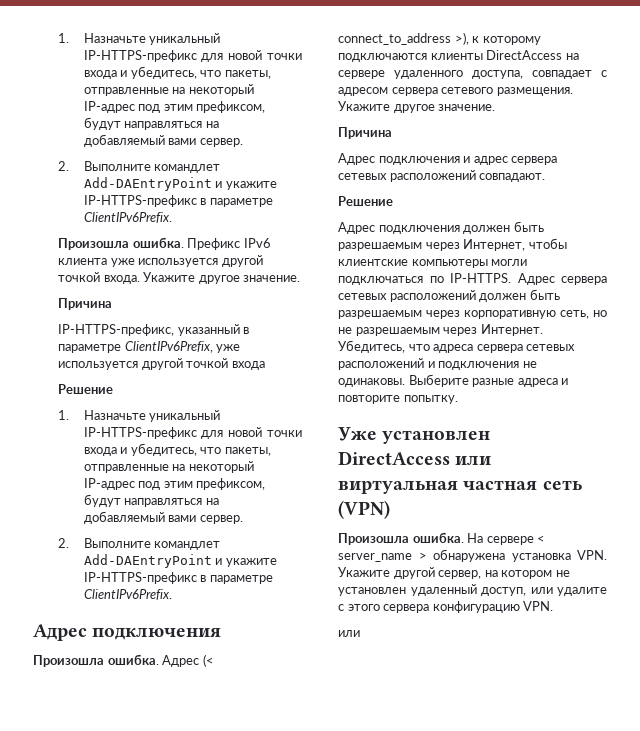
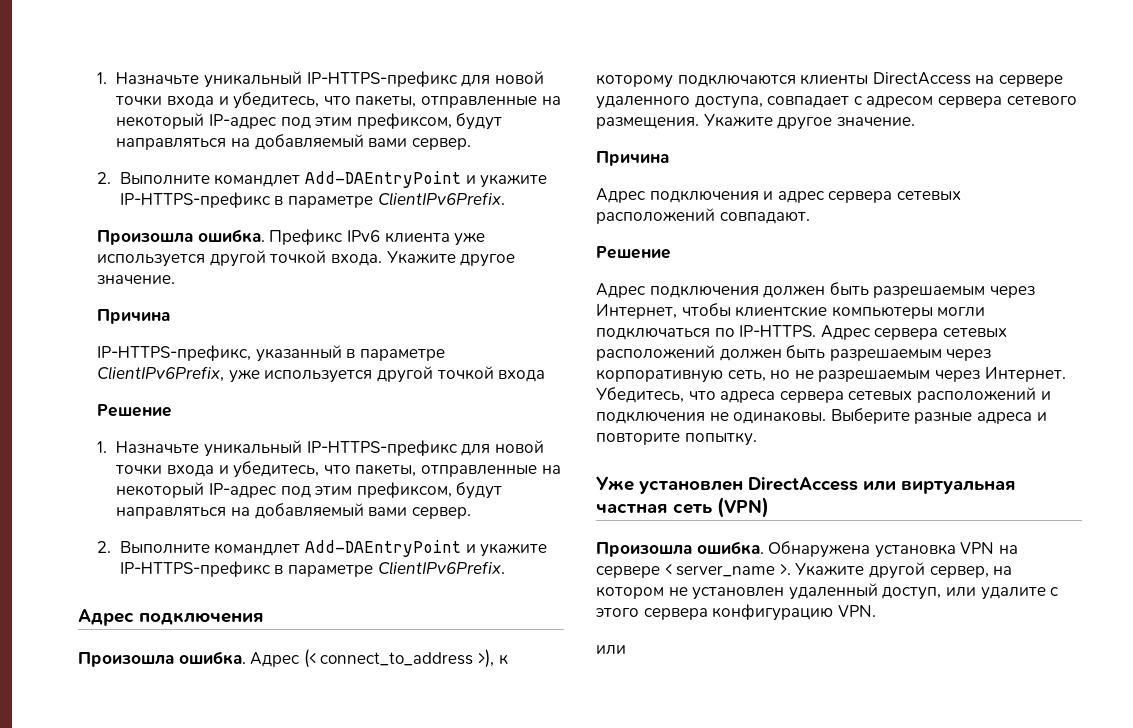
[467,533,546,545] [338,549,607,562] На сервере < server_name > обнаружена установка VPN. -> [768,541,1018,558] [596,564,791,578] Обнаружена установка VPN на сервере < server_name >.

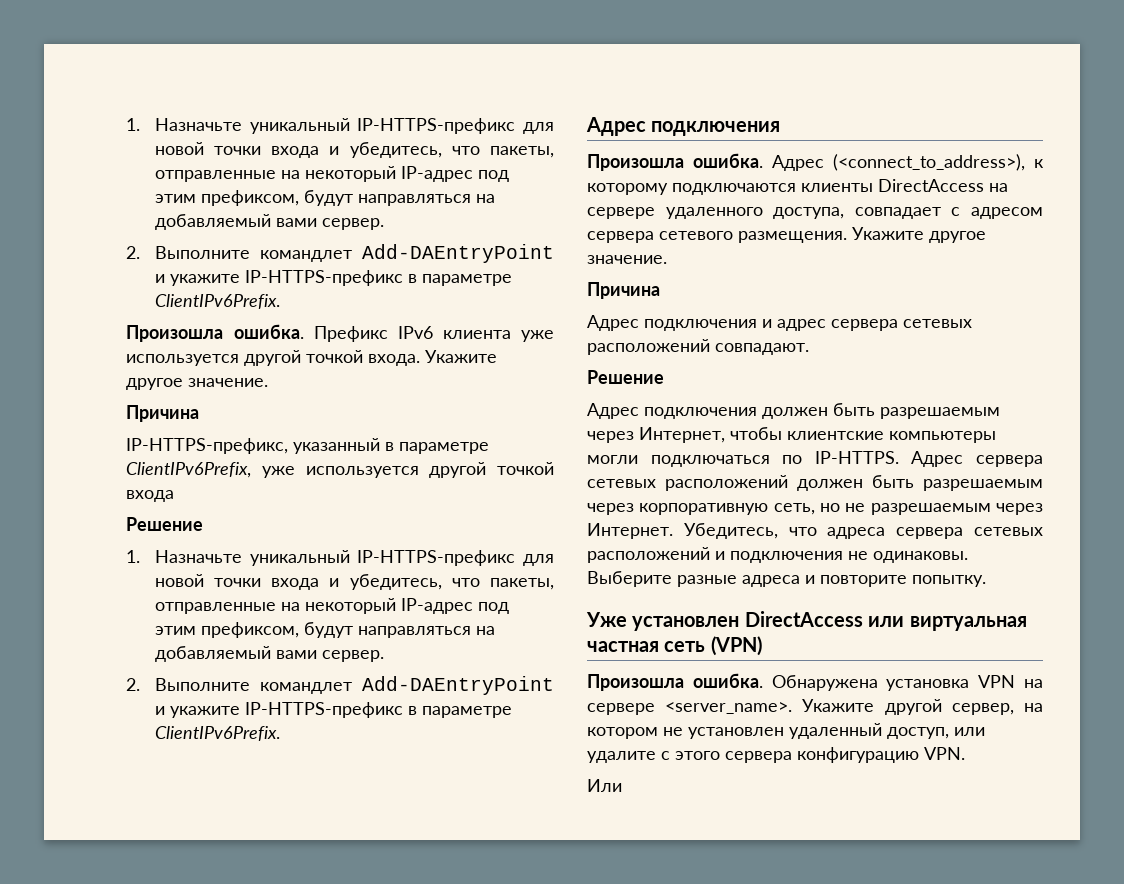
[303,649,494,668] (< connect_to_address >), -> [833,154,1025,171] (<connect_to_address>),
[664,564,791,577] < server_name >. -> [665,702,793,714] <server_name>.
[596,645,626,655] или -> [587,779,622,792] Или

